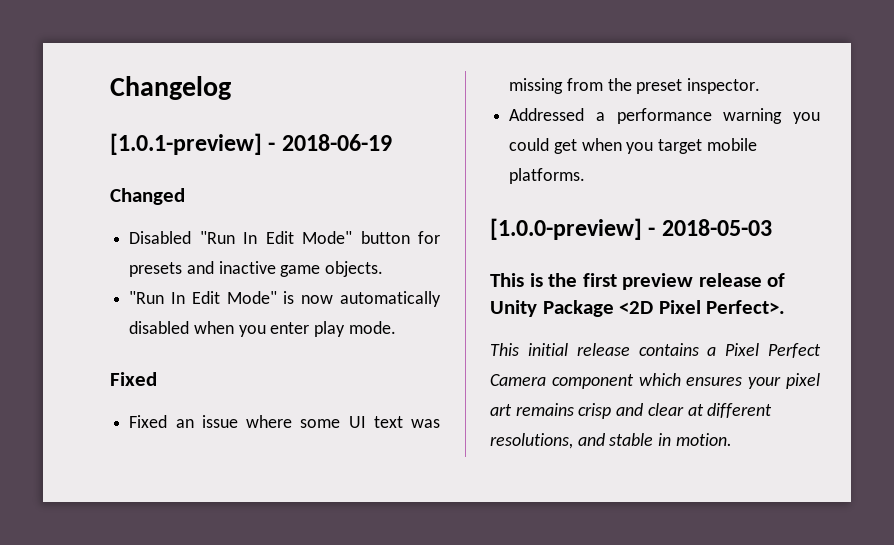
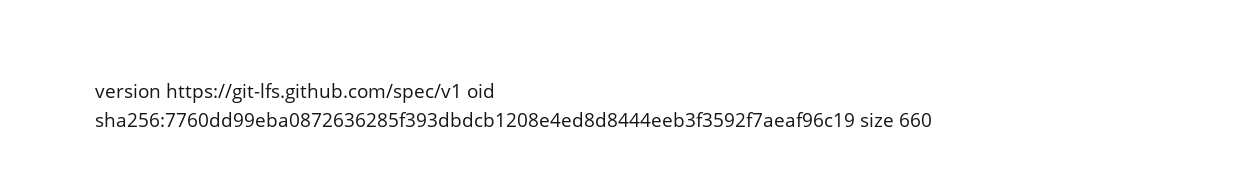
[110,76,231,100] [110,133,392,155] [110,188,185,205] [129,231,440,244] [129,261,384,277] [129,291,441,307] [129,321,396,337] [110,372,157,386] [129,415,440,428] [509,78,761,94] [509,108,820,124] [509,138,757,154] [509,168,586,184] [490,218,772,240] [490,273,786,290] [490,300,786,317] [490,343,821,358] [490,373,820,389] [490,403,773,419] [490,433,732,449] Changelog // [1.0.1-preview] - 2018-06-19 // Changed // Disabled "Run In Edit Mode" button for presets and inactive game objects. // "Run In Edit Mode" is now automatically disabled when you enter play mode. // Fixed // Fixed an issue where some UI text was missing from the preset inspector. // Addressed a performance warning you could get when you target mobile platforms. // [1.0.0-preview] - 2018-05-03 // This is the first preview release of Unity Package <2D Pixel Perfect>. // This initial release contains a Pixel Perfect Camera component which ensures your pixel art remains crisp and clear at different resolutions, and stable in motion. -> [95,83,495,103] [95,112,932,127] version https://git-lfs.github.com/spec/v1 oid sha256:7760dd99eba0872636285f393dbdcb1208e4ed8d8444eeb3f3592f7aeaf96c19 size 660

